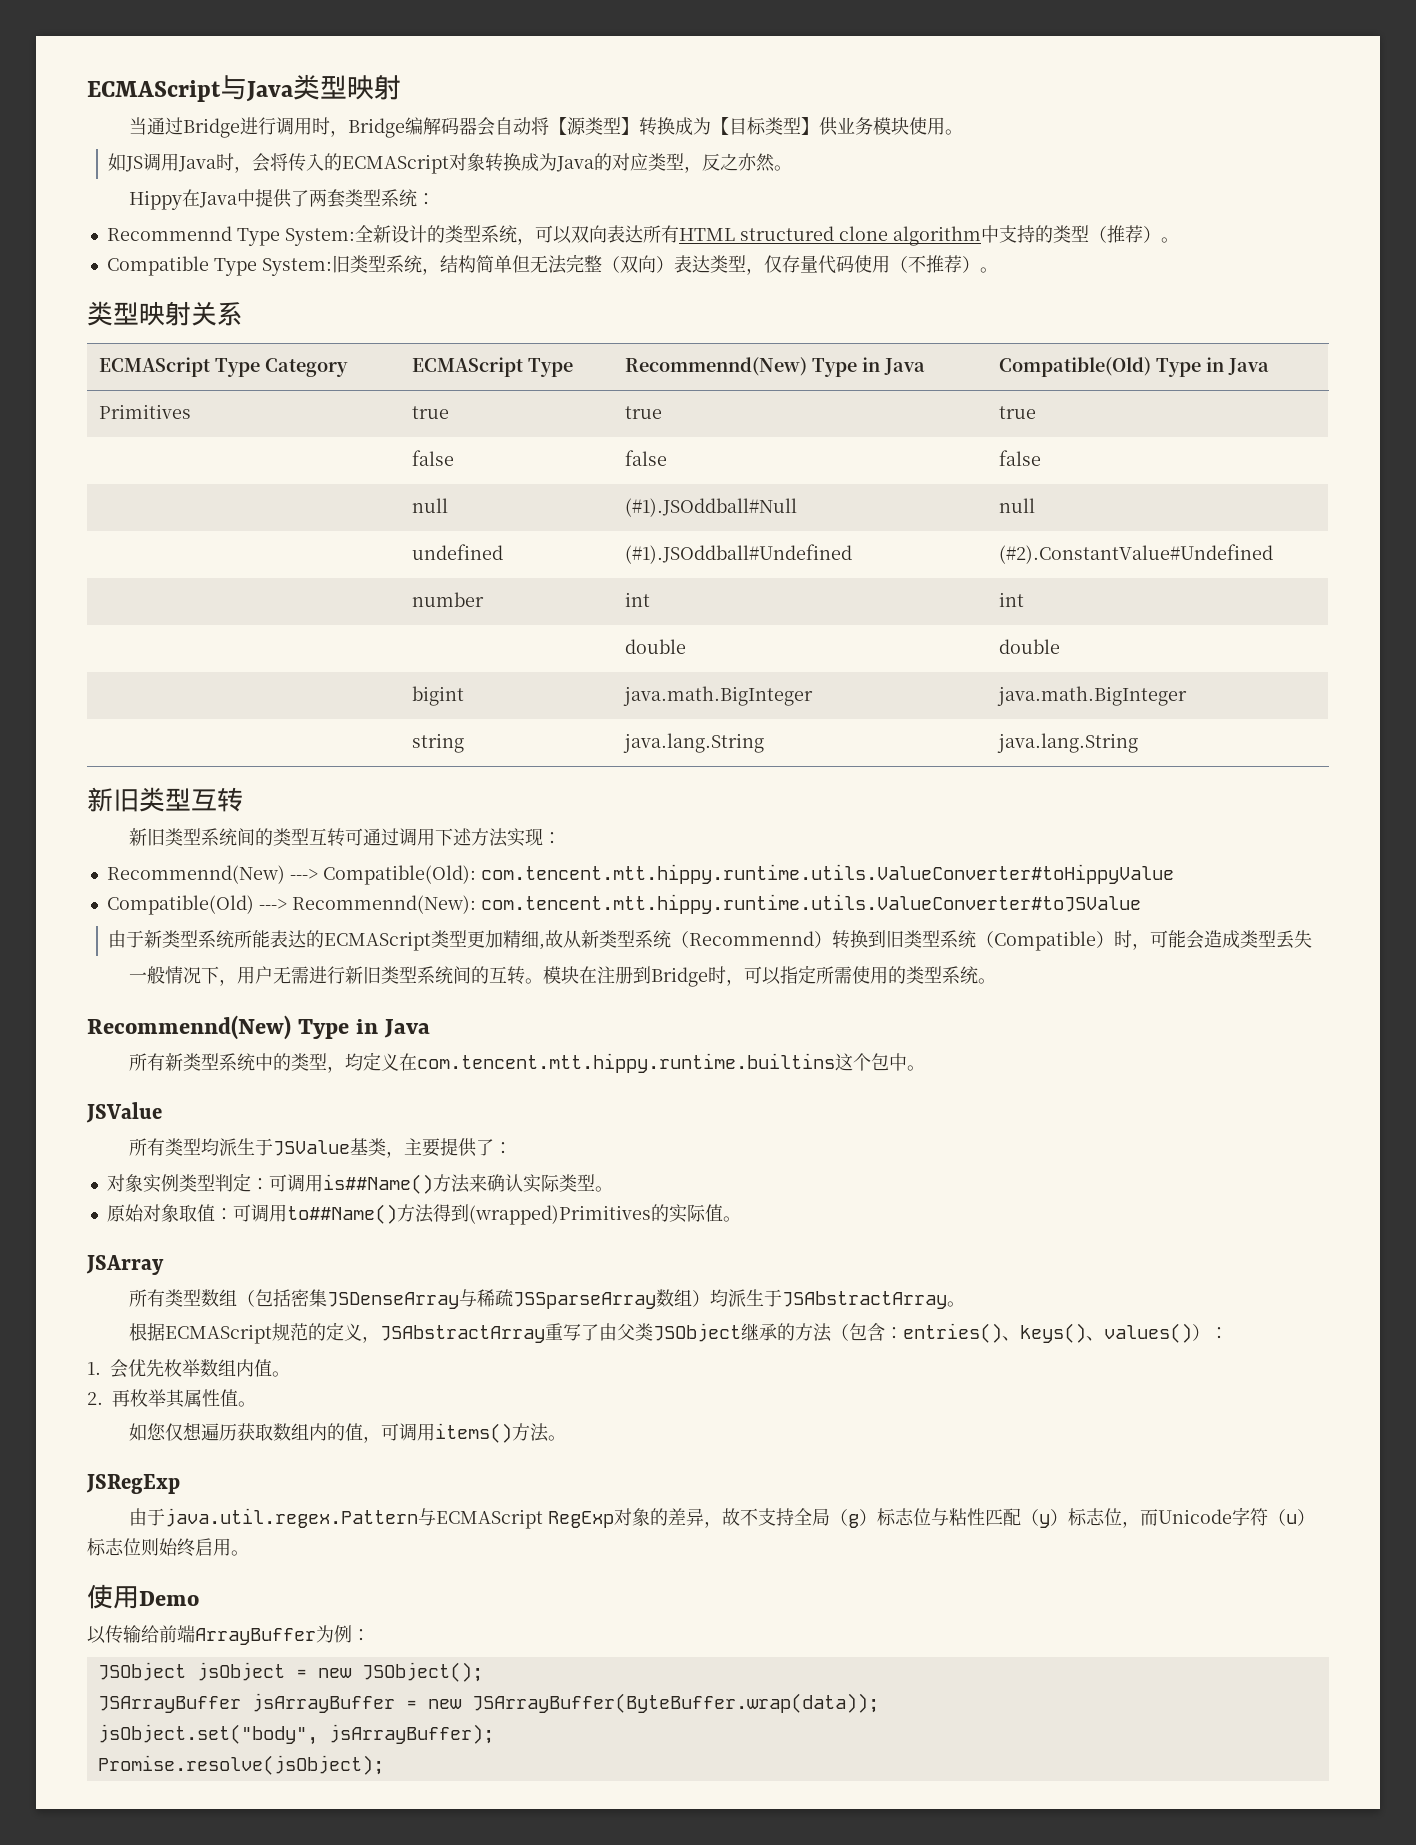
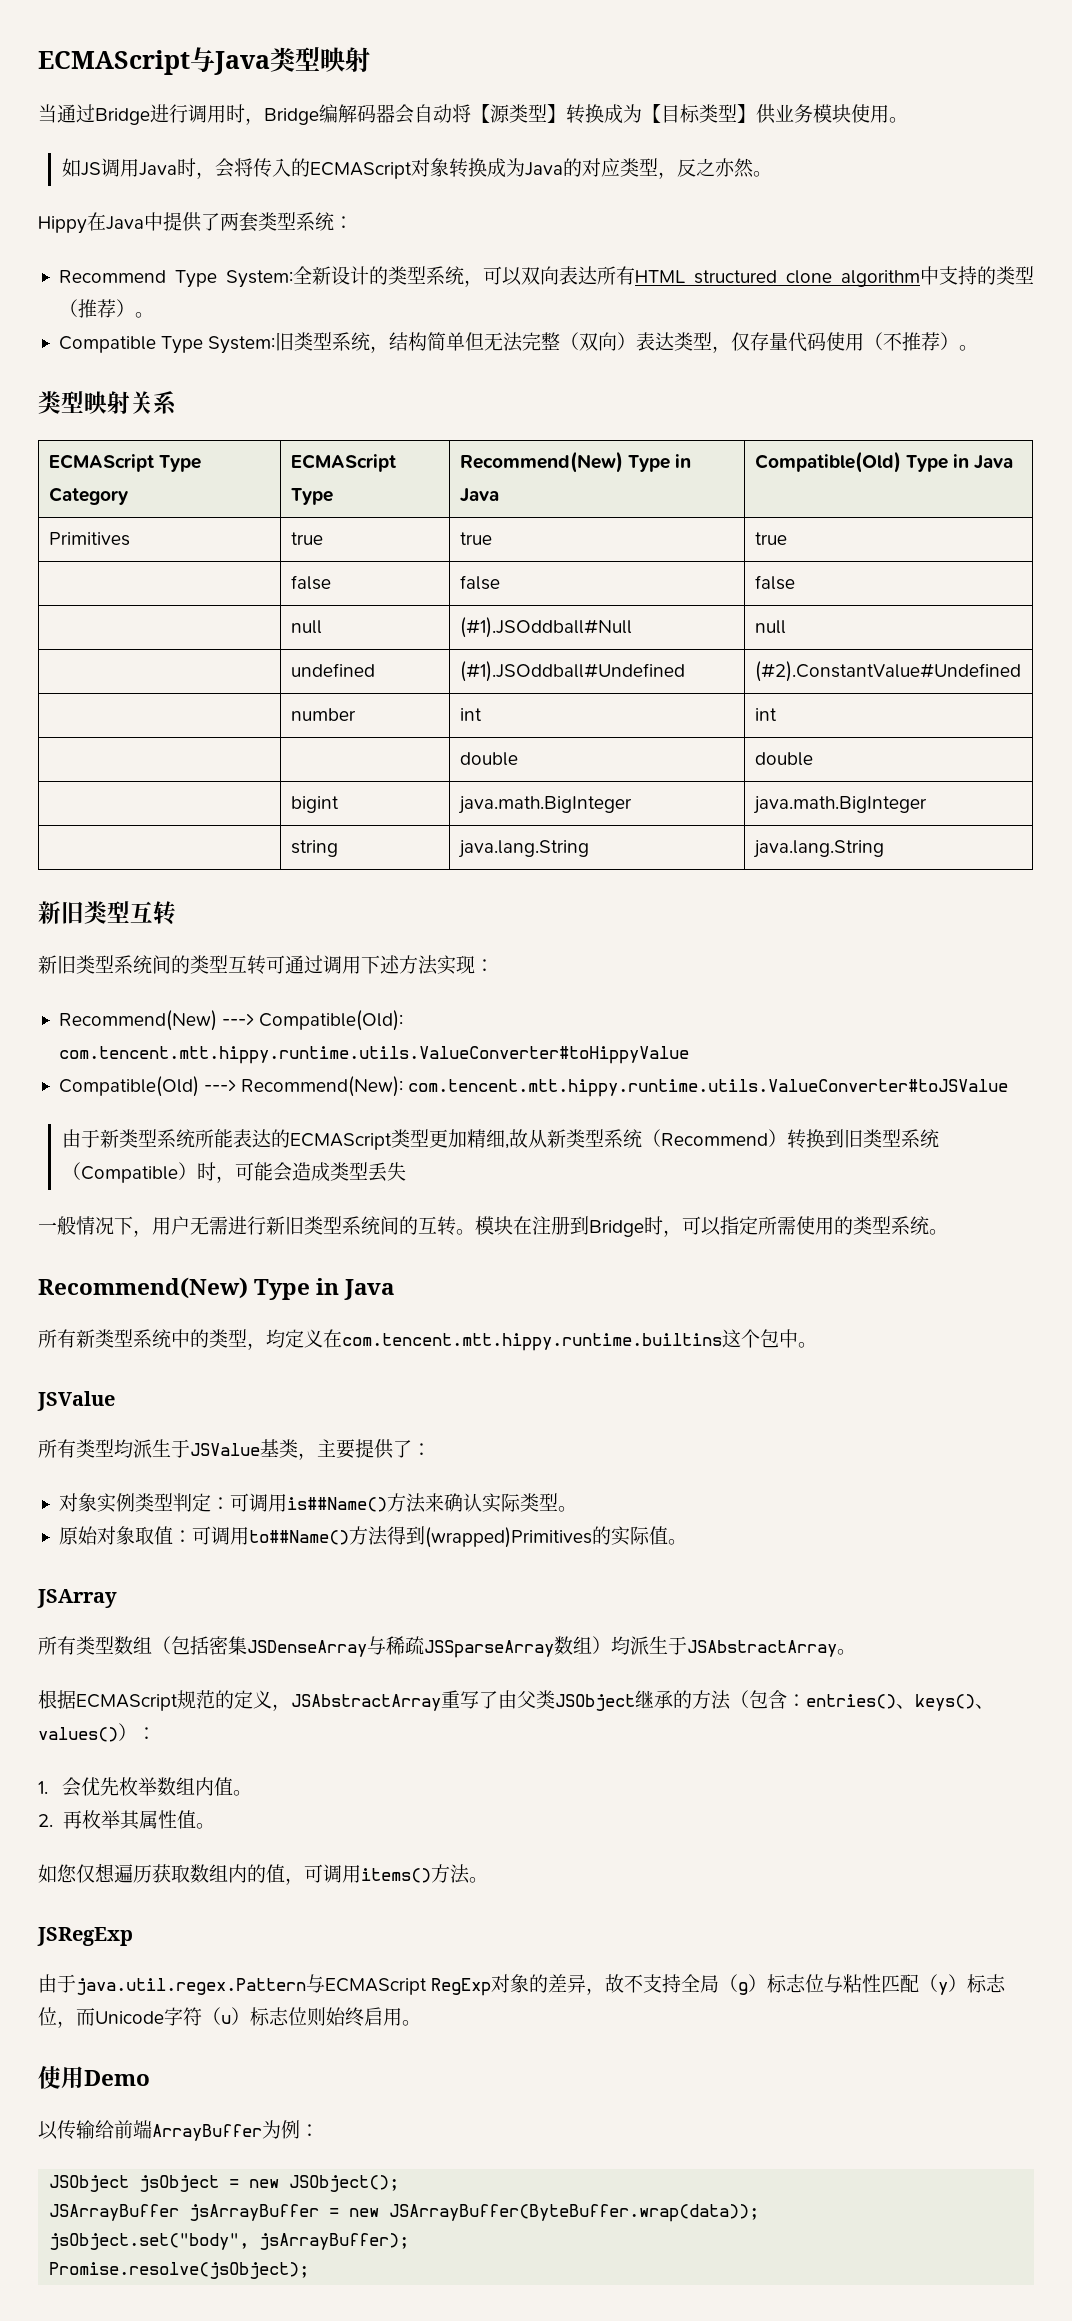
[106,226,232,241] Recommennd -> [58,270,166,283] Recommend
[624,357,807,376] Recommennd(New) -> [459,451,623,473] Recommend(New)
[106,865,285,884] Recommennd(New) -> [58,1010,217,1031] Recommend(New)
[291,895,476,914] Recommennd(New): -> [241,1076,404,1097] Recommend(New):
[689,931,815,946] Recommennd -> [660,1133,768,1146] Recommend
[87,1015,291,1040] Recommennd(New) -> [38,1277,248,1299] Recommend(New)

